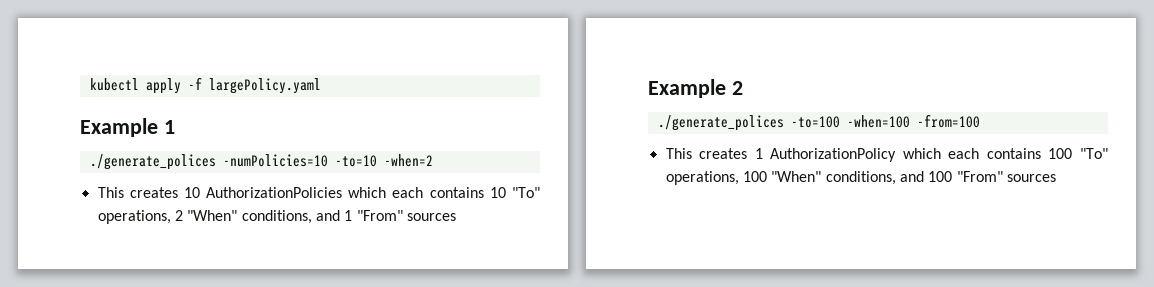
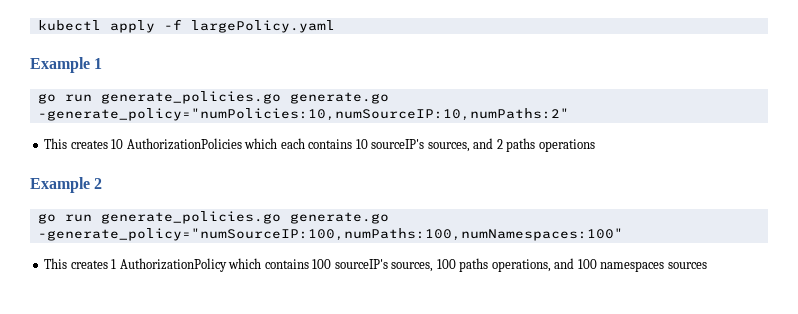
[89,154,433,170] ./generate_polices -numPolicies=10 -to=10 -when=2 -> [37,91,389,104] [37,108,569,121] go run generate_policies.go generate.go -generate_policy="numPolicies:10,numSourceIP:10,numPaths:2"
[512,187,540,198] [97,210,456,224] [648,79,743,98] [657,114,980,131] "To" operations, 2 "When" conditions, and 1 "From" sources // Example 2 // ./generate_polices -to=100 -when=100 -from=100 -> [371,138,595,152] [30,177,103,193] [37,211,389,224] [37,228,623,241] sourceIP's sources, and 2 paths operations // Example 2 // go run generate_policies.go generate.go -generate_policy="numSourceIP:100,numPaths:100,numNamespaces:100"
[948,148,980,159] each -> (262, 263) none
[1080,148,1108,159] [665,171,896,185] "To" operations, 100 "When" conditions, -> [334,258,551,272] sourceIP's sources, 100 paths operations,
[956,171,1003,182] "From" -> [600,261,665,272] namespaces

